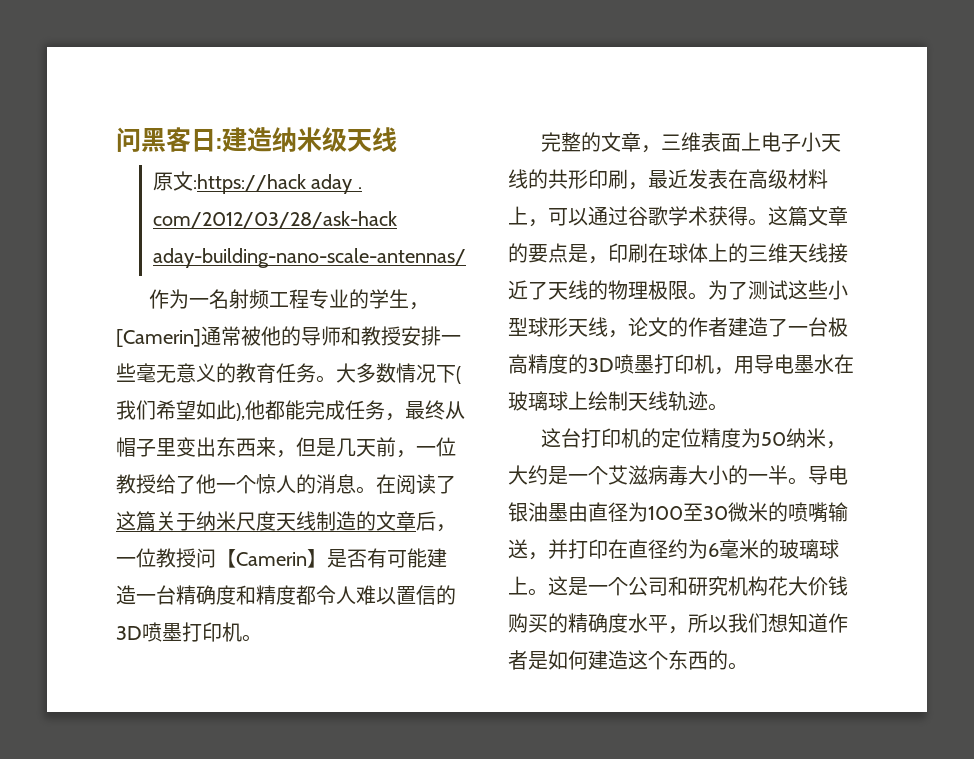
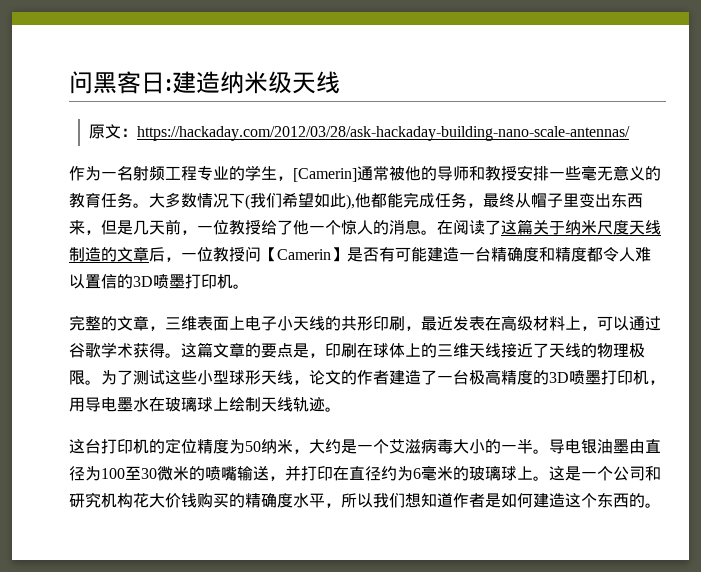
[192,174,362,194] [152,211,397,228] [152,248,466,268] :https://hack aday . com/2012/03/28/ask-hack aday-building-nano-scale-antennas/ -> [120,126,630,141] ：https://hackaday.com/2012/03/28/ask-hackaday-building-nano-scale-antennas/

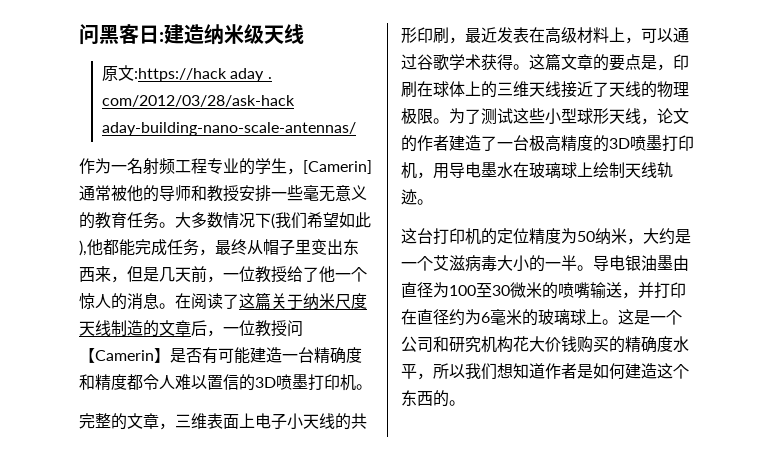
[120,126,630,141] ：https://hackaday.com/2012/03/28/ask-hackaday-building-nano-scale-antennas/ -> [134,68,272,82] [102,95,296,107] [102,122,357,136] :https://hack aday . com/2012/03/28/ask-hack aday-building-nano-scale-antennas/

